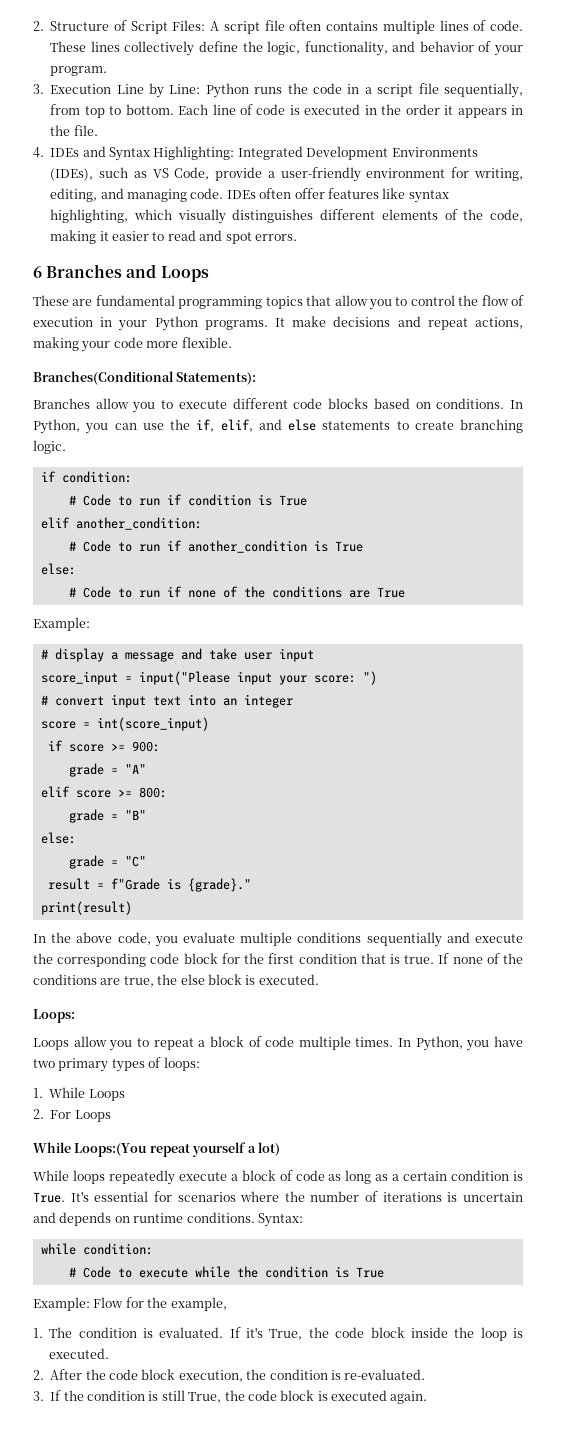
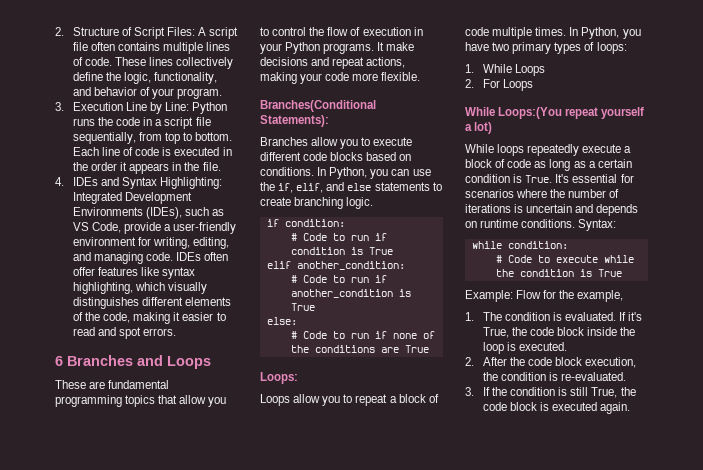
[33,617,90,631] [40,648,314,662] [40,671,377,685] [40,694,293,708] [40,717,209,731] [47,740,160,752] [68,763,146,777] [40,786,167,798] [68,809,146,823] [40,832,76,844] [68,855,146,869] [47,878,251,892] [40,901,132,915] [33,932,523,947] [33,953,524,967] [33,974,319,987] // Example: // # display a message and take user input // score_input = input("Please input your score: ") // # convert input text into an integer // score = int(score_input) // if score >= 900: // grade = "A" // elif score >= 800: // grade = "B" // else: // grade = "C" // result = f"Grade is {grade}." // print(result) // In the above code, you evaluate multiple conditions sequentially and execute the corresponding code block for the first condition that is true. If none of the conditions are true, the else block is executed. -> (429, 349) none

